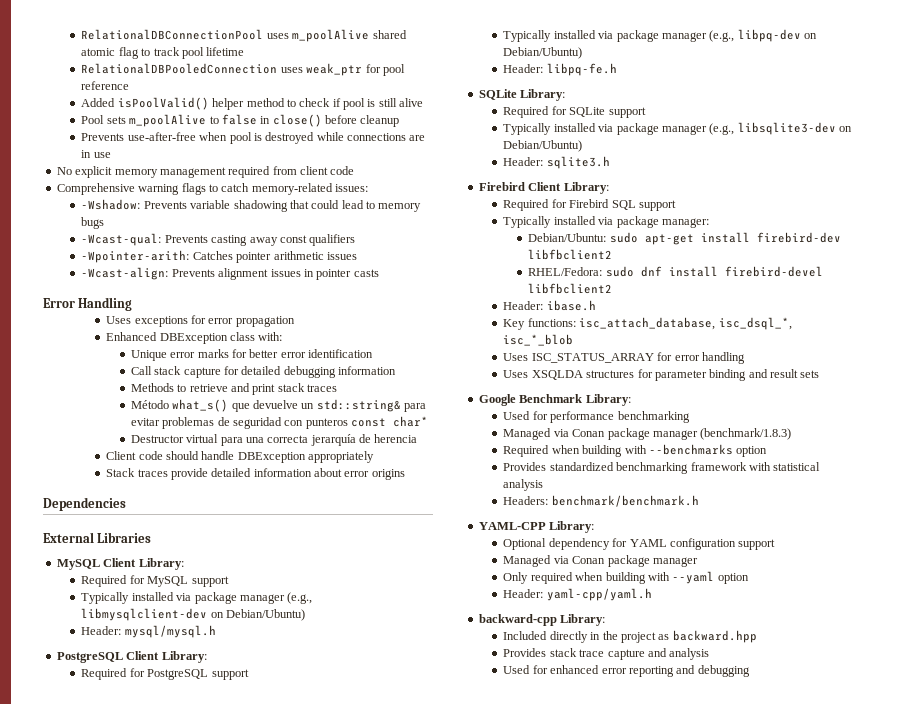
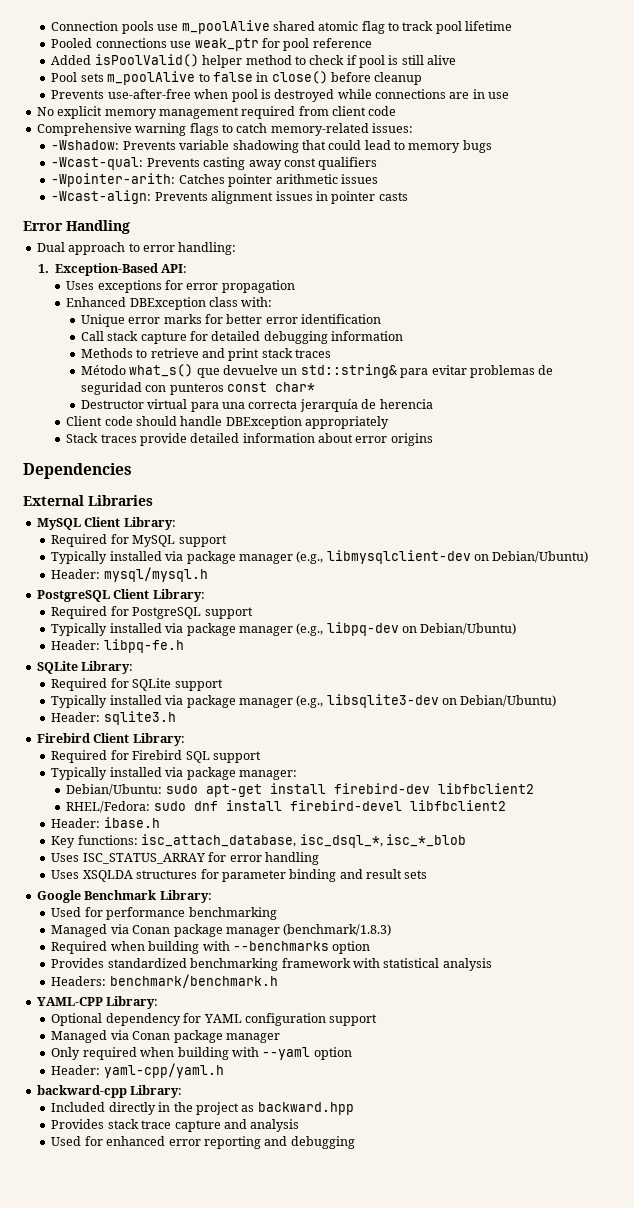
[81,29,289,40] RelationalDBConnectionPool uses -> [51,21,179,34] Connection pools use
[81,63,303,74] RelationalDBPooledConnection uses -> [51,38,192,48] Pooled connections use
(133, 304) none -> [36,242,237,255] [37,263,188,276] // Dual approach to error handling: // 1. Exception-Based API:

